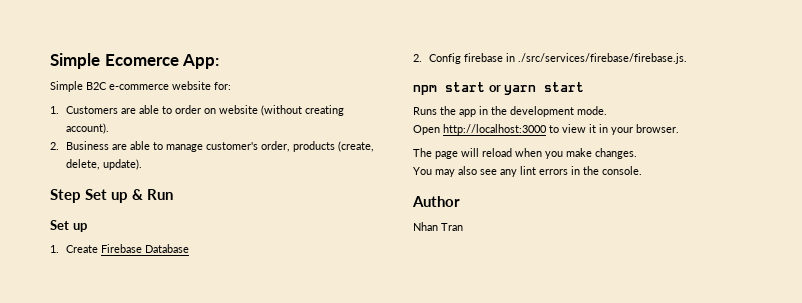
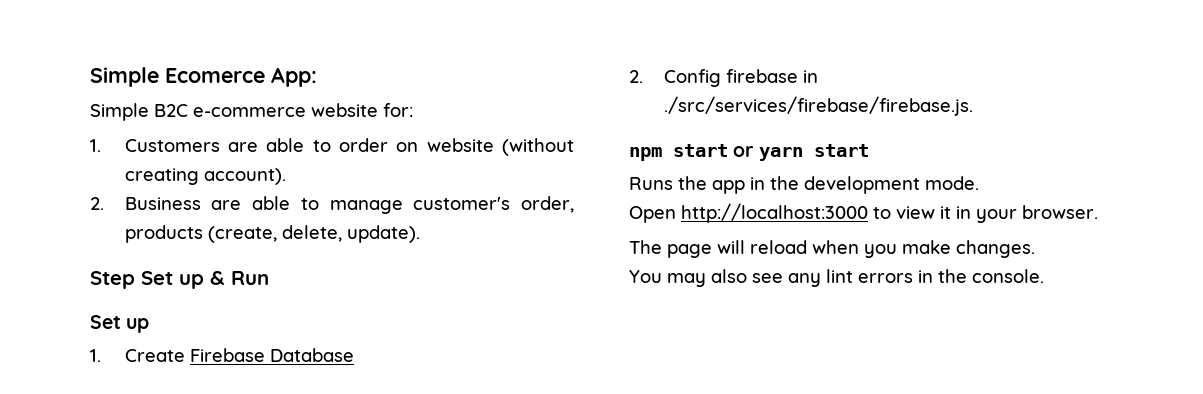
[412,196,460,207] [413,222,463,231] // Author // Nhan Tran -> (1044, 276) none

